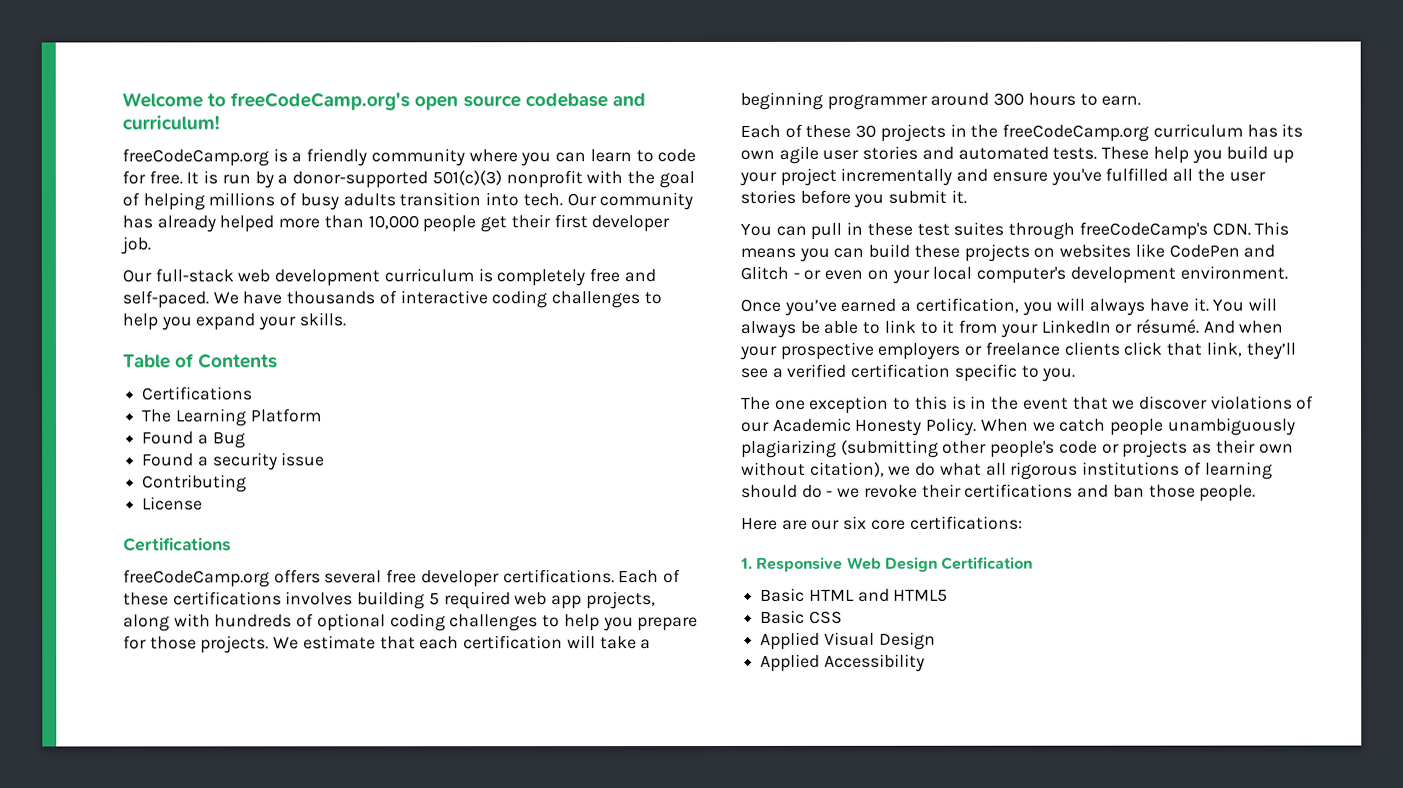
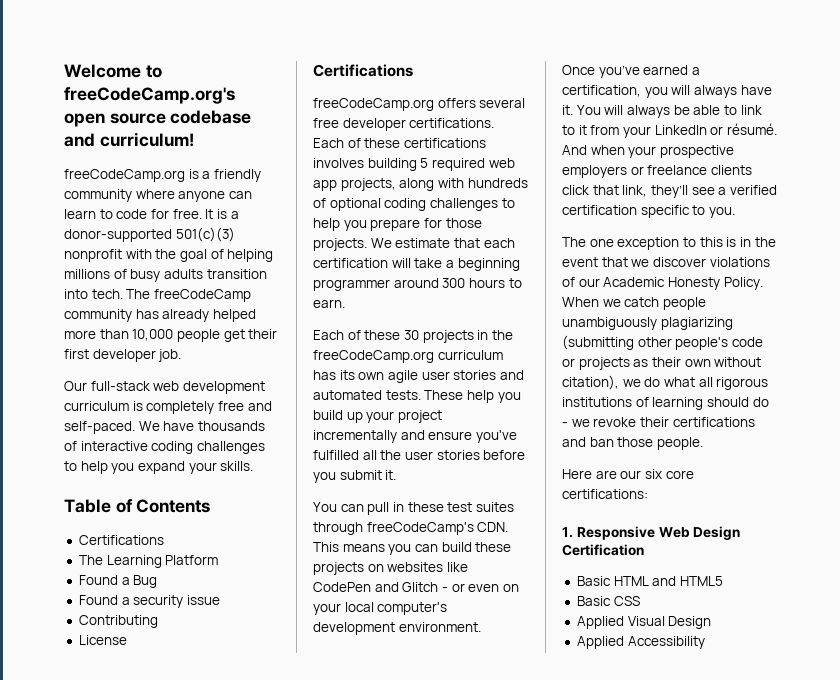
[520,152,552,167] you -> [178,191,226,202] anyone
[221,171,274,189] run by -> (227, 214) none
[566,193,597,207] Our -> [126,289,251,302] The freeCodeCamp

